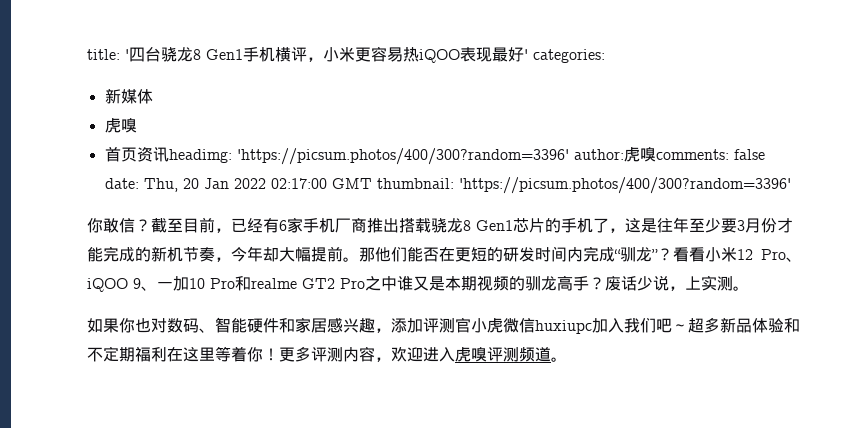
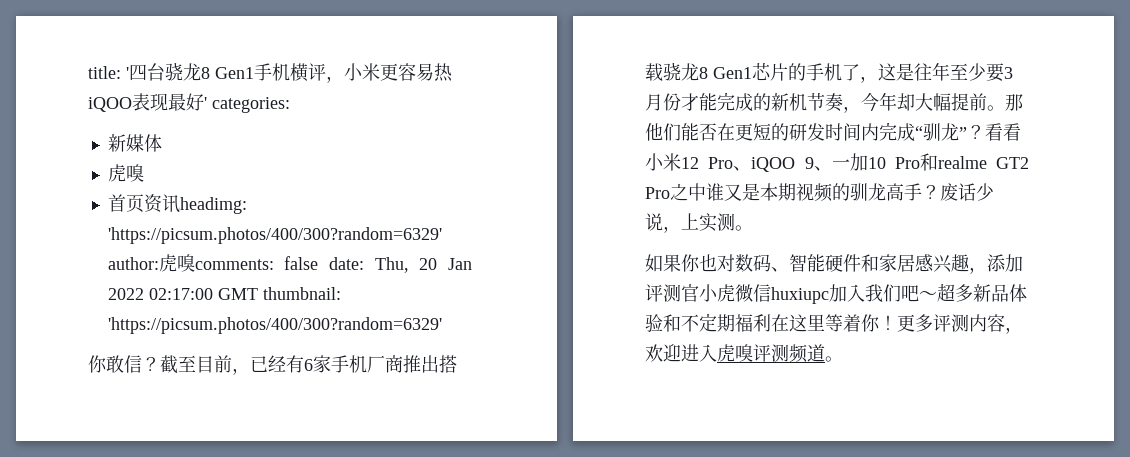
[236,148,569,165] 'https://picsum.photos/400/300?random=3396' -> [107,227,442,244] 'https://picsum.photos/400/300?random=6329'
[458,177,791,194] 'https://picsum.photos/400/300?random=3396' -> [107,317,442,334] 'https://picsum.photos/400/300?random=6329'

